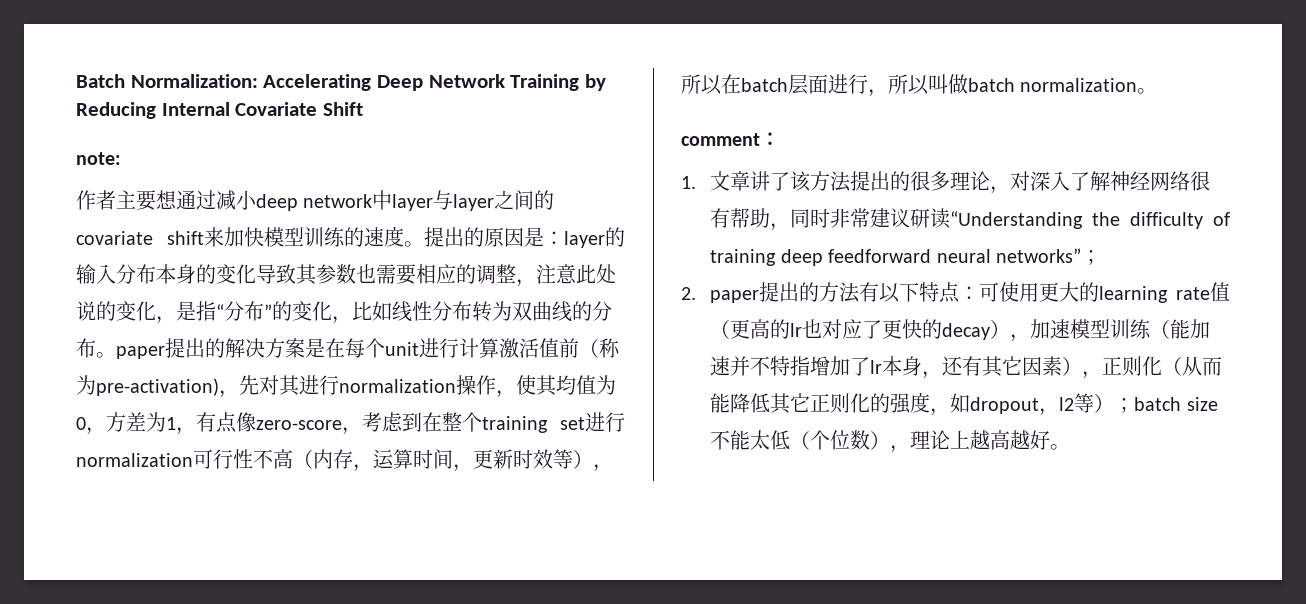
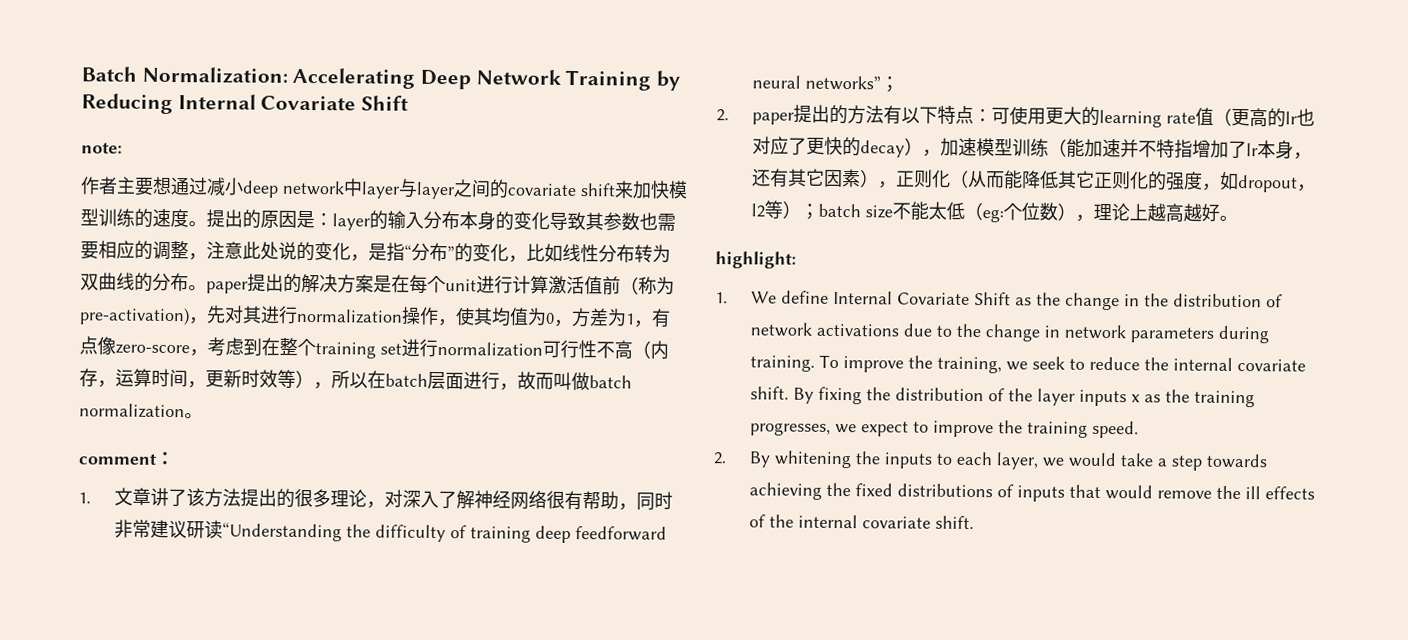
[888,74,929,95] 所以 -> [517,371,554,390] 故而
(811, 440) none -> [981,209,1004,223] eg:
(1071, 447) none -> [715,251,797,269] [715,290,1283,311] [749,322,1269,344] [749,354,1306,374] [749,386,1255,408] [749,420,1139,439] [713,450,1268,471] [748,482,1315,502] [748,514,974,530] // highlight: // 1. We define Internal Covariate Shift as the change in the distribution of network activations due to the change in network parameters during training. To improve the training, we seek to reduce the internal covariate shift. By fixing the distribution of the layer inputs x as the training progresses, we expect to improve the training speed. // 2. By whitening the inputs to each layer, we would take a step towards achieving the fixed distributions of inputs that would remove the ill effects of the internal covariate shift.

